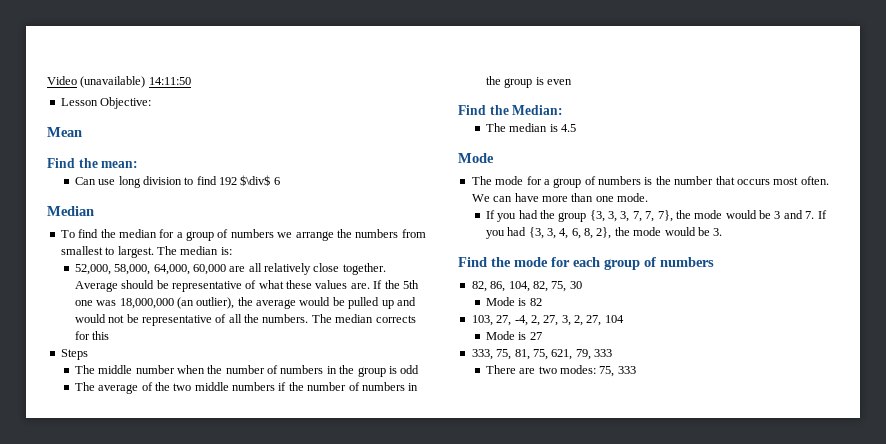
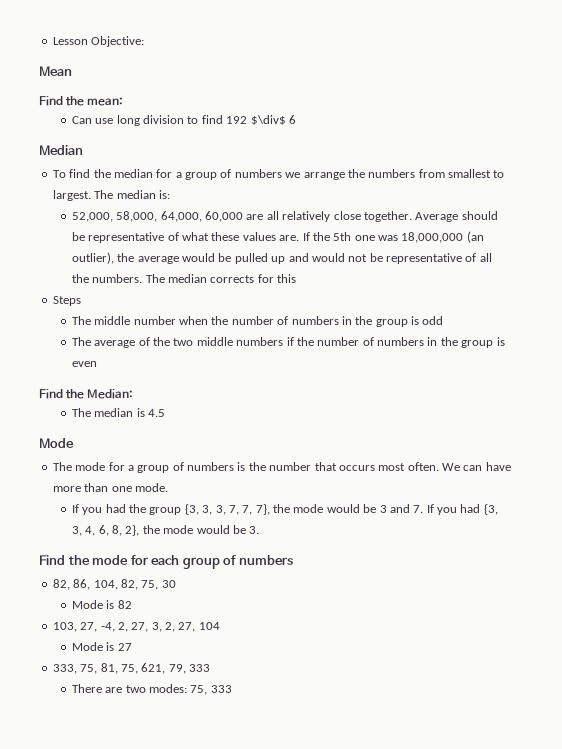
[47,76,191,88] Video (unavailable) 14:11:50 // -> (52, 41) none

